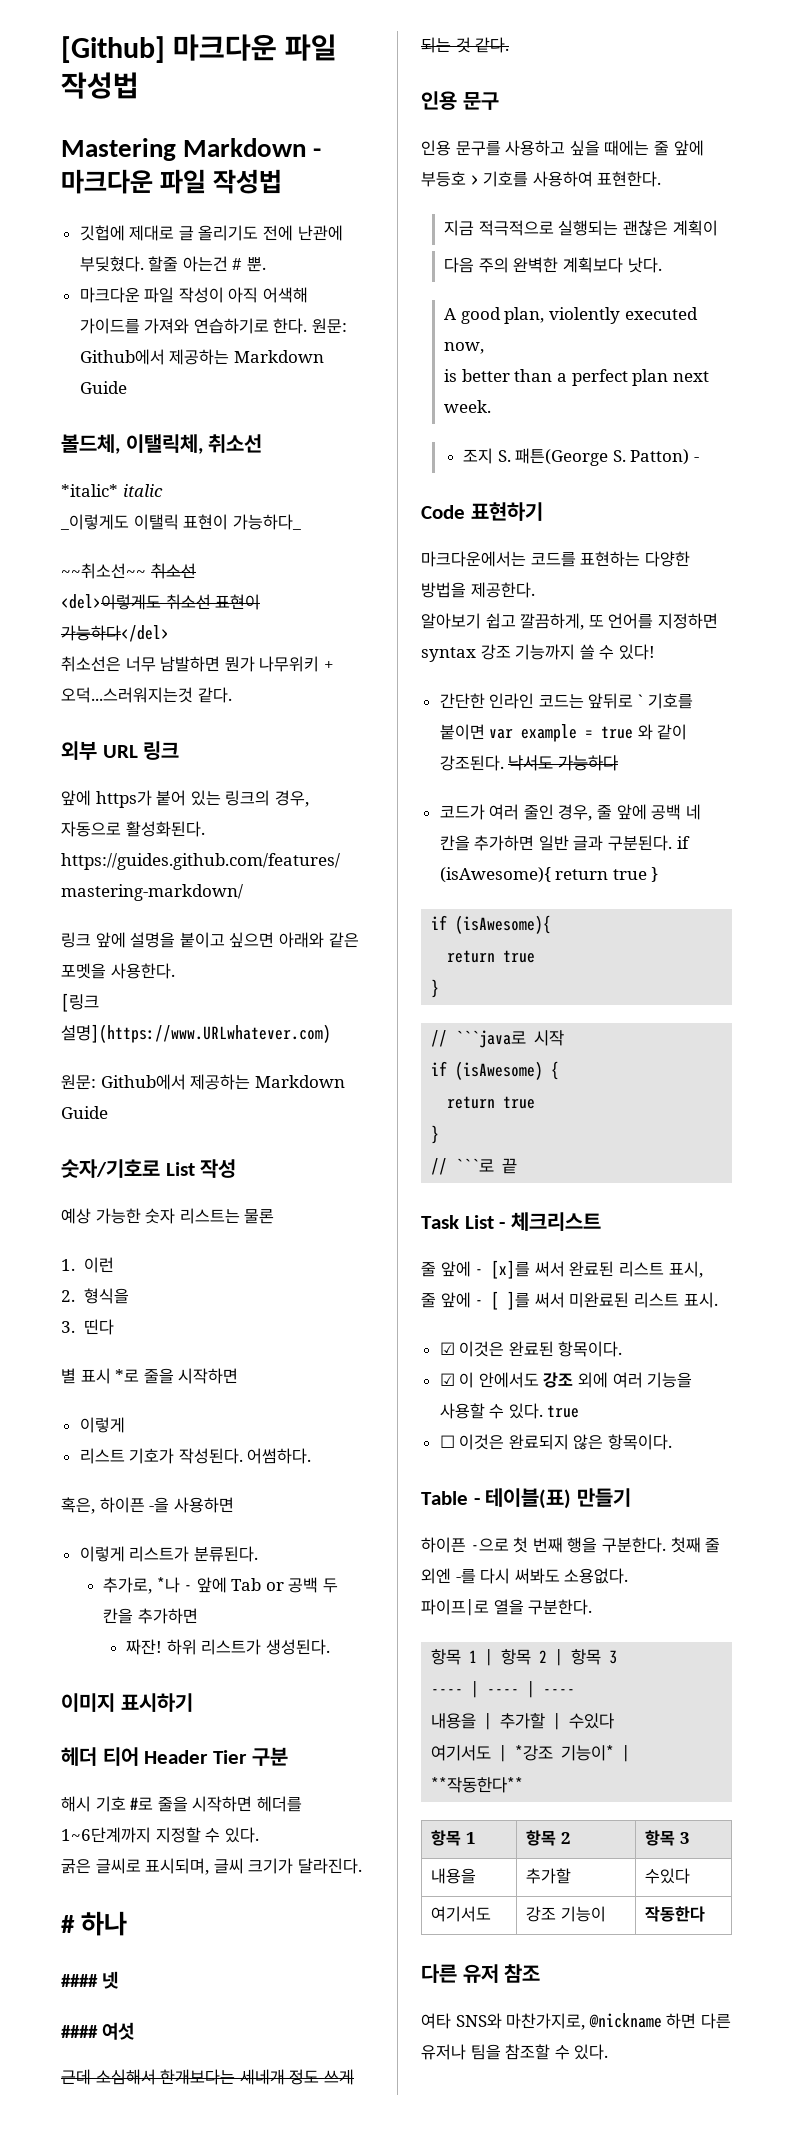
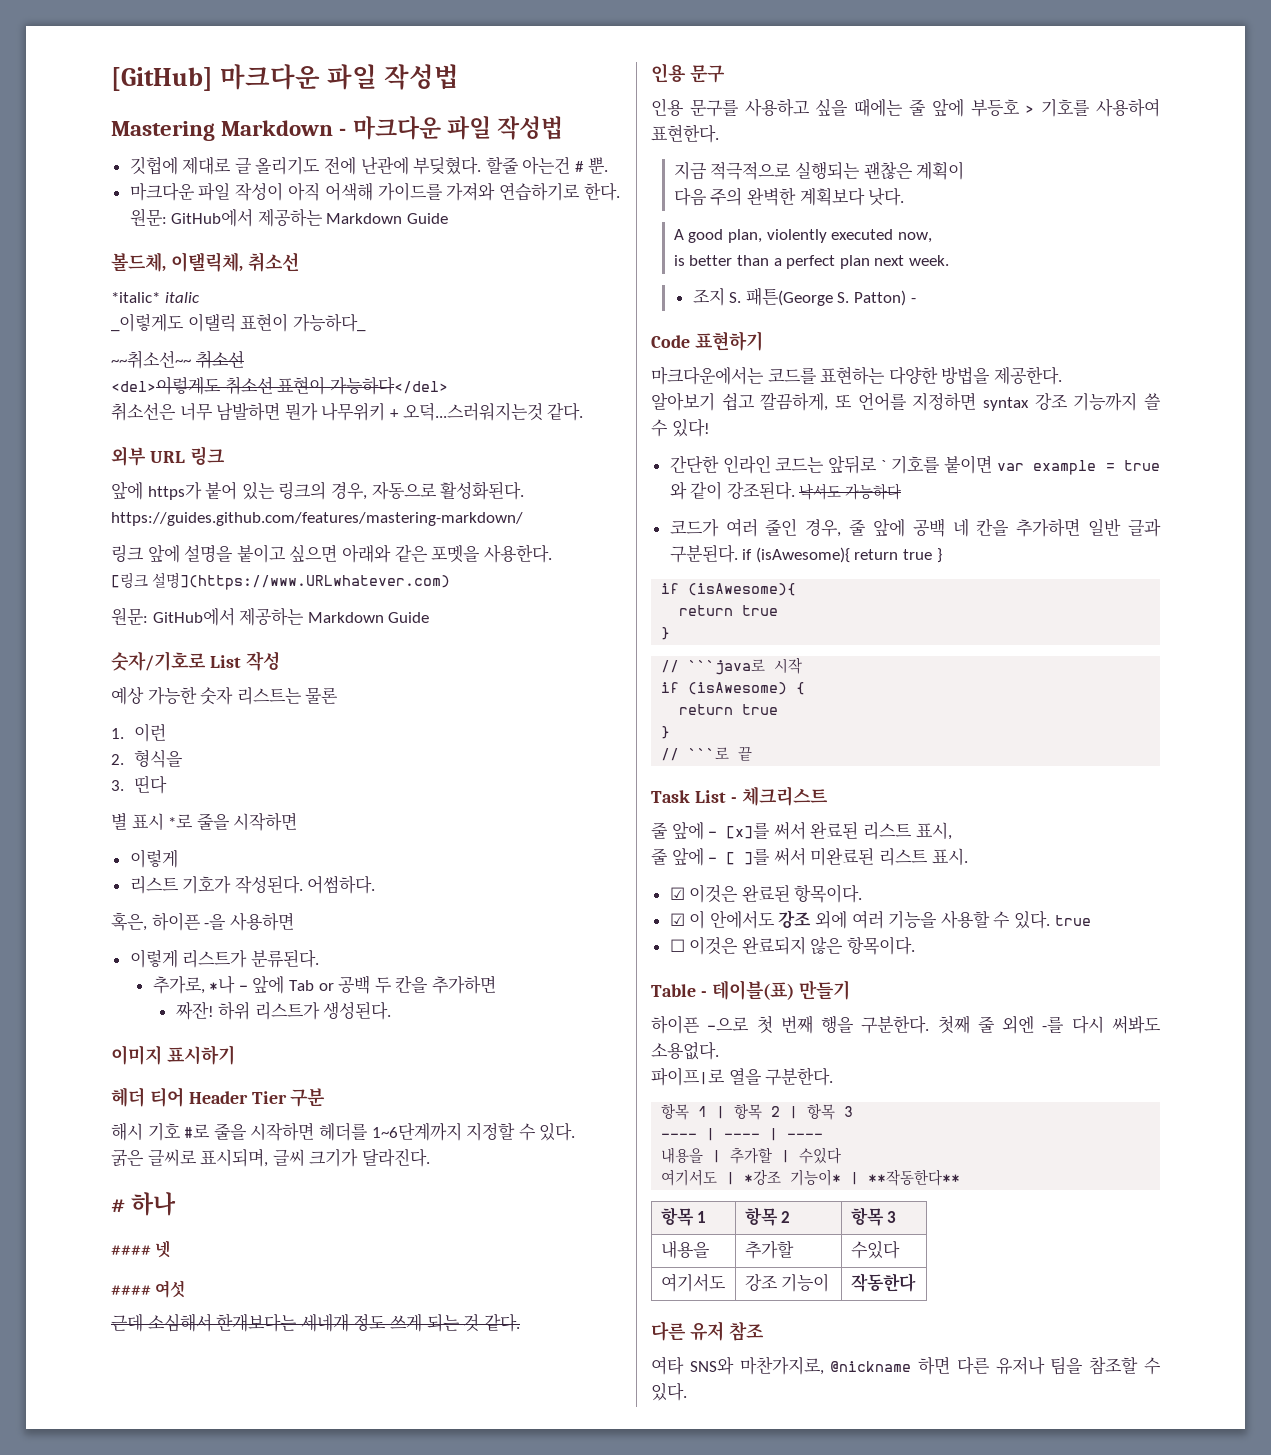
[61,36,165,63] [Github] -> [111,67,213,91] [GitHub]
[79,349,165,365] Github에서 -> [171,208,254,227] GitHub에서
[100,1074,186,1090] Github에서 -> [152,607,235,626] GitHub에서

